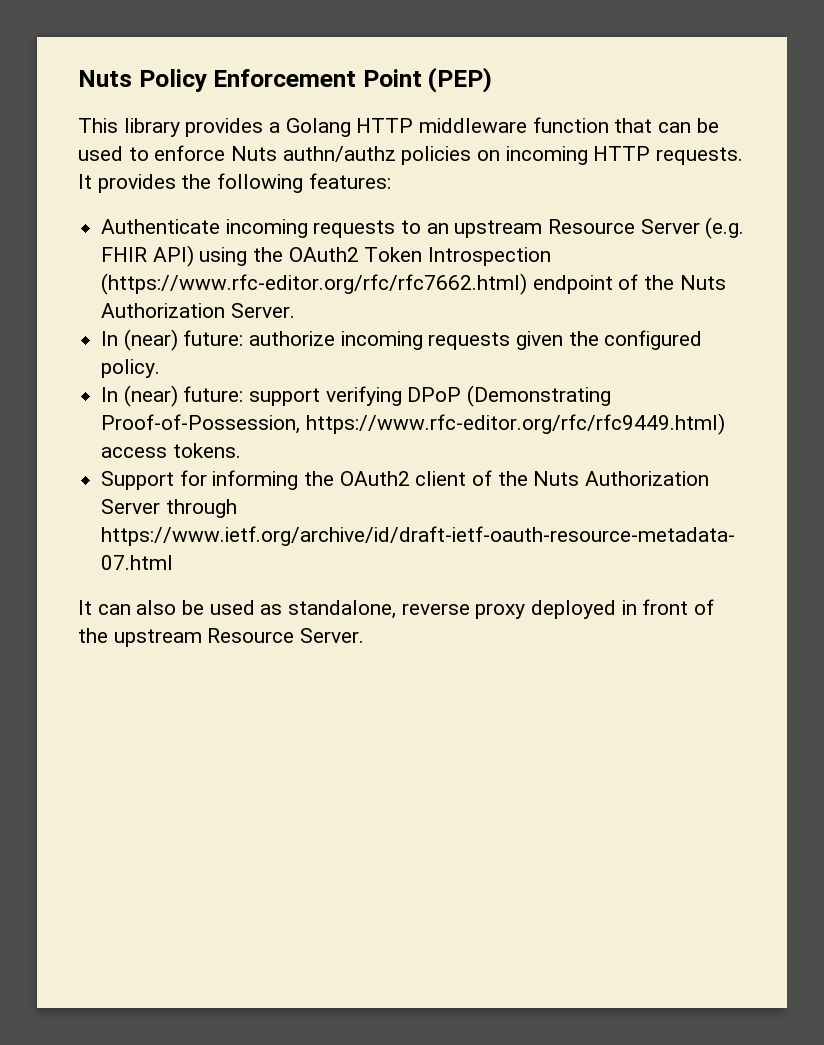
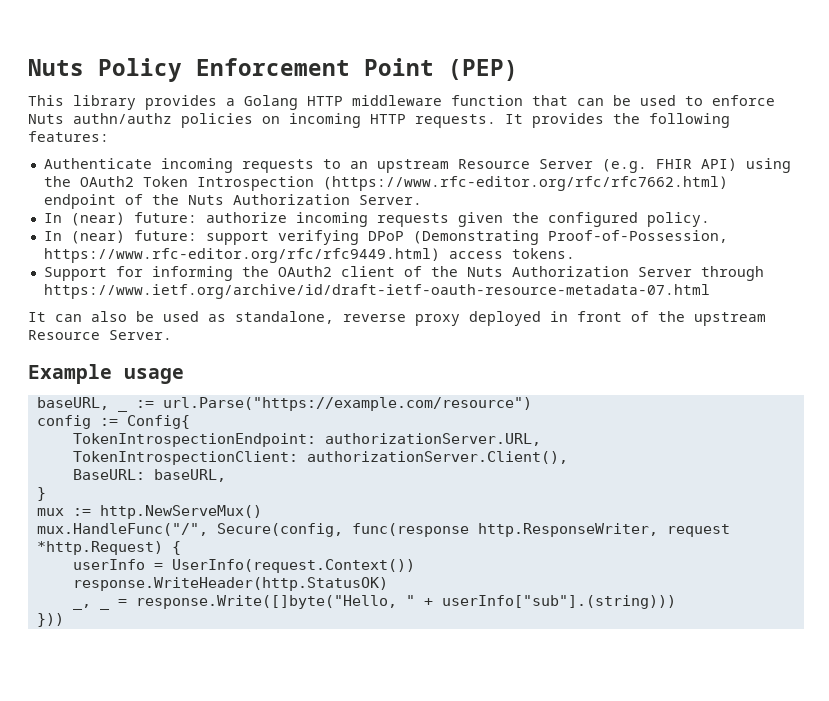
(365, 635) none -> [28,364,184,384] [36,397,128,412] [135,397,532,411] [36,415,190,429] [72,433,541,447] [72,451,568,465] [72,469,226,482] [36,487,46,501] [36,505,262,519] [36,523,730,537] [36,541,181,555] [72,559,415,573] [72,577,388,591] [72,604,110,610] [117,595,676,609] [36,613,64,627] // Example usage // baseURL, _ := url.Parse("https://example.com/resource") // config := Config{ // TokenIntrospectionEndpoint: authorizationServer.URL, // TokenIntrospectionClient: authorizationServer.Client(), // BaseURL: baseURL, // } // mux := http.NewServeMux() // mux.HandleFunc("/", Secure(config, func(response http.ResponseWriter, request *http.Request) { // userInfo = UserInfo(request.Context()) // response.WriteHeader(http.StatusOK) // _, _ = response.Write([]byte("Hello, " + userInfo["sub"].(string))) // }))

